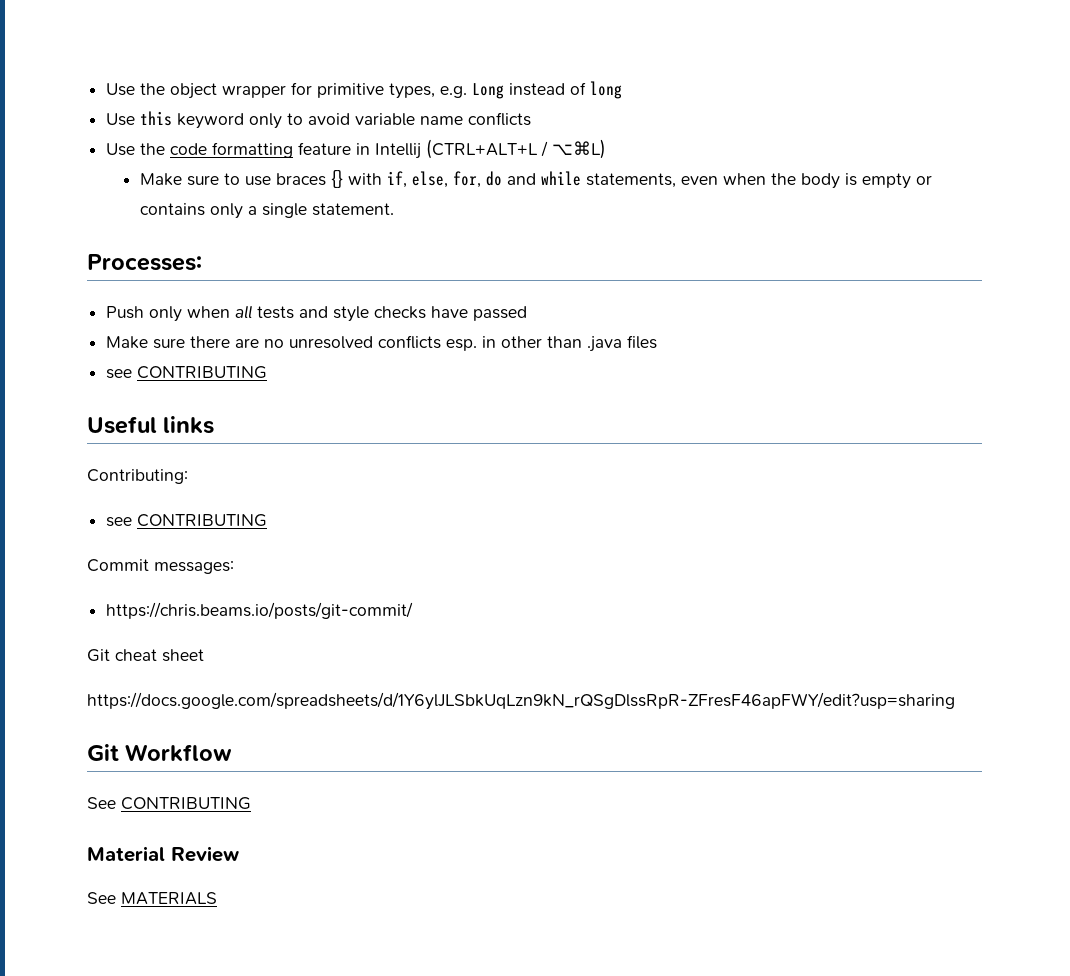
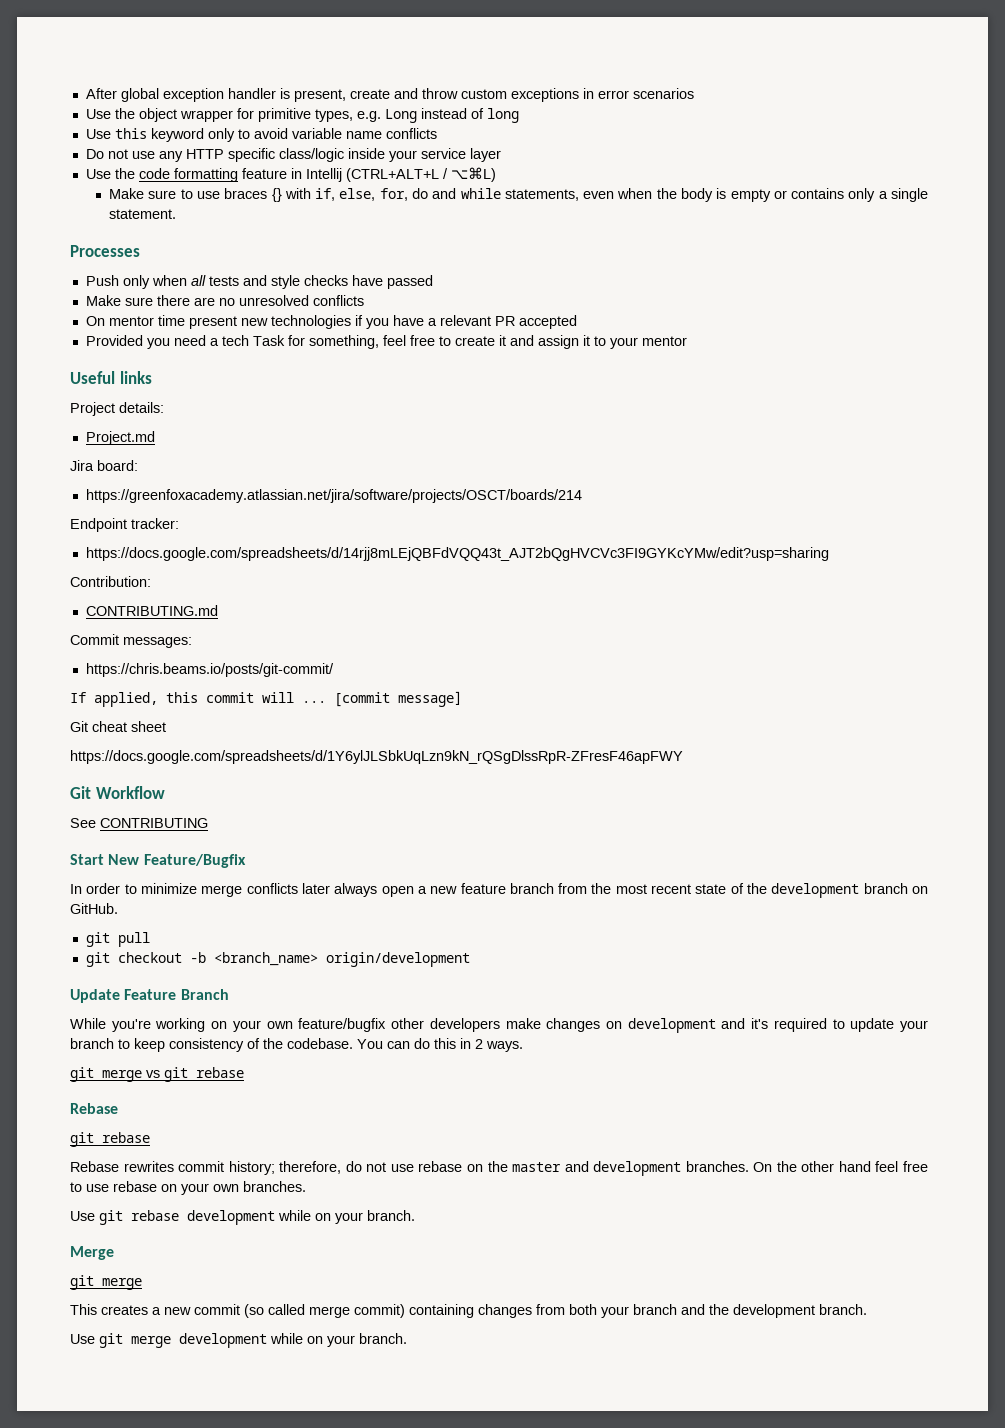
(106, 89) none -> [85,88,694,102] After global exception handler is present, create and throw custom exceptions in error scenarios //
(532, 119) none -> [85,148,501,162] // Do not use any HTTP specific class/logic inside your service layer
[87,254,202,271] Processes: -> [70,245,140,257] Processes
[446,335,658,352] [106,366,268,379] [87,416,215,434] [87,469,188,484] [106,514,268,527] [87,559,234,574] [106,602,414,619] esp. in other than .java files // see CONTRIBUTING // Useful links // Contributing: // see CONTRIBUTING // Commit messages: // https://chris.beams.io/posts/git-commit/ -> [85,315,577,329] [85,335,687,349] [70,371,152,384] [70,402,164,416] [85,431,155,445] [70,460,138,471] [85,489,582,503] [70,518,179,532] [85,547,829,561] [70,576,151,587] [85,605,218,616] [70,634,192,648] [85,663,334,677] [70,691,462,707] // On mentor time present new technologies if you have a relevant PR accepted // Provided you need a tech Task for something, feel free to create it and assign it to your mentor // Useful links // Project details: // Project.md // Jira board: // https://greenfoxacademy.atlassian.net/jira/software/projects/OSCT/boards/214 // Endpoint tracker: // https://docs.google.com/spreadsheets/d/14rjj8mLEjQBFdVQQ43t_AJT2bQgHVCVc3FI9GYKcYMw/edit?usp=sharing // Contribution: // CONTRIBUTING.md // Commit messages: // https://chris.beams.io/posts/git-commit/ // If applied, this commit will ... [commit message]
[87,692,955,710] https://docs.google.com/spreadsheets/d/1Y6ylJLSbkUqLzn9kN_rQSgDlssRpR-ZFresF46apFWY/edit?usp=sharing -> [70,750,683,764] https://docs.google.com/spreadsheets/d/1Y6ylJLSbkUqLzn9kN_rQSgDlssRpR-ZFresF46apFWY
[87,846,239,862] [87,892,217,905] Material Review // See MATERIALS -> [70,854,246,868] [70,883,929,898] [70,903,118,914] [85,932,150,947] [85,952,470,967] [70,989,229,1003] [70,1018,928,1033] [70,1038,523,1052] [70,1067,244,1082] [70,1103,118,1114] [70,1132,150,1147] [70,1161,928,1176] [70,1181,306,1195] [70,1210,415,1225] [70,1246,114,1260] [70,1275,142,1290] [70,1304,867,1318] [70,1333,407,1348] Start New Feature/Bugfix // In order to minimize merge conflicts later always open a new feature branch from the most recent state of the development branch on GitHub. // git pull // git checkout -b <branch_name> origin/development // Update Feature Branch // While you're working on your own feature/bugfix other developers make changes on development and it's required to update your branch to keep consistency of the codebase. You can do this in 2 ways. // git merge vs git rebase // Rebase // git rebase // Rebase rewrites commit history; therefore, do not use rebase on the master and development branches. On the other hand feel free to use rebase on your own branches. // Use git rebase development while on your branch. // Merge // git merge // This creates a new commit (so called merge commit) containing changes from both your branch and the development branch. // Use git merge development while on your branch.

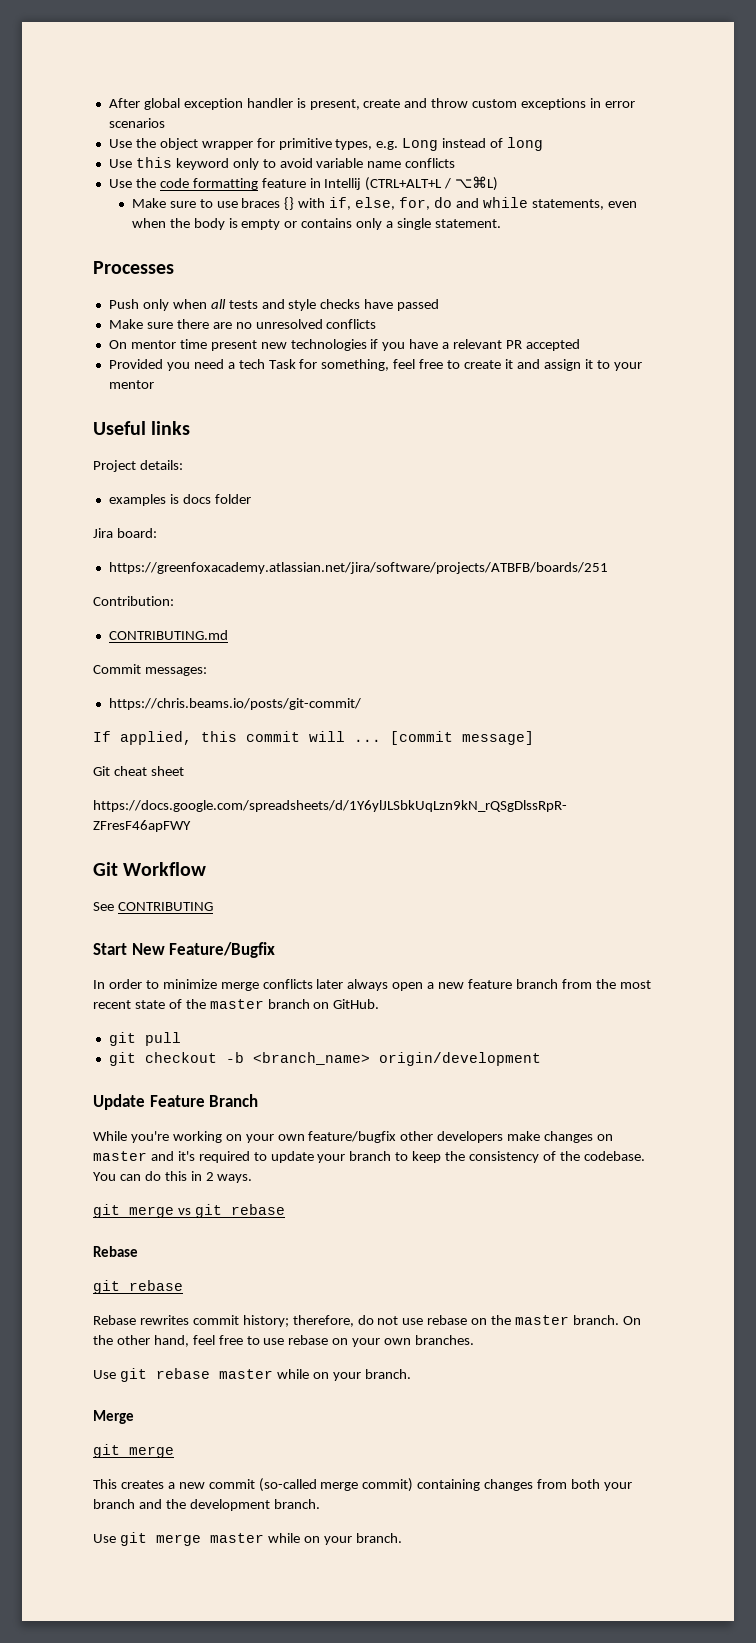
[85,148,501,162] // Do not use any HTTP specific class/logic inside your service layer -> (456, 163) none
[85,431,155,445] [70,460,138,471] [85,489,582,503] [70,518,179,532] [85,547,829,561] Project.md // Jira board: // https://greenfoxacademy.atlassian.net/jira/software/projects/OSCT/boards/214 // Endpoint tracker: // https://docs.google.com/spreadsheets/d/14rjj8mLEjQBFdVQQ43t_AJT2bQgHVCVc3FI9GYKcYMw/edit?usp=sharing -> [108,494,251,506] [93,528,157,538] [108,562,608,574] examples is docs folder // Jira board: // https://greenfoxacademy.atlassian.net/jira/software/projects/ATBFB/boards/251
[771,883,860,898] development -> [209,999,264,1009] master
[627,1018,716,1033] development -> [93,1151,147,1161] master
(165, 1045) none -> [445,1151,466,1161] the
[564,1161,749,1176] and development branches. -> [572,1315,619,1325] branch.
[838,1161,871,1172] hand -> [153,1335,189,1347] hand,
[187,1210,275,1225] development -> [218,1369,273,1379] master
[244,1304,305,1318] (so called -> [258,1478,317,1492] (so-called
[179,1333,267,1348] development -> [209,1533,264,1543] master

